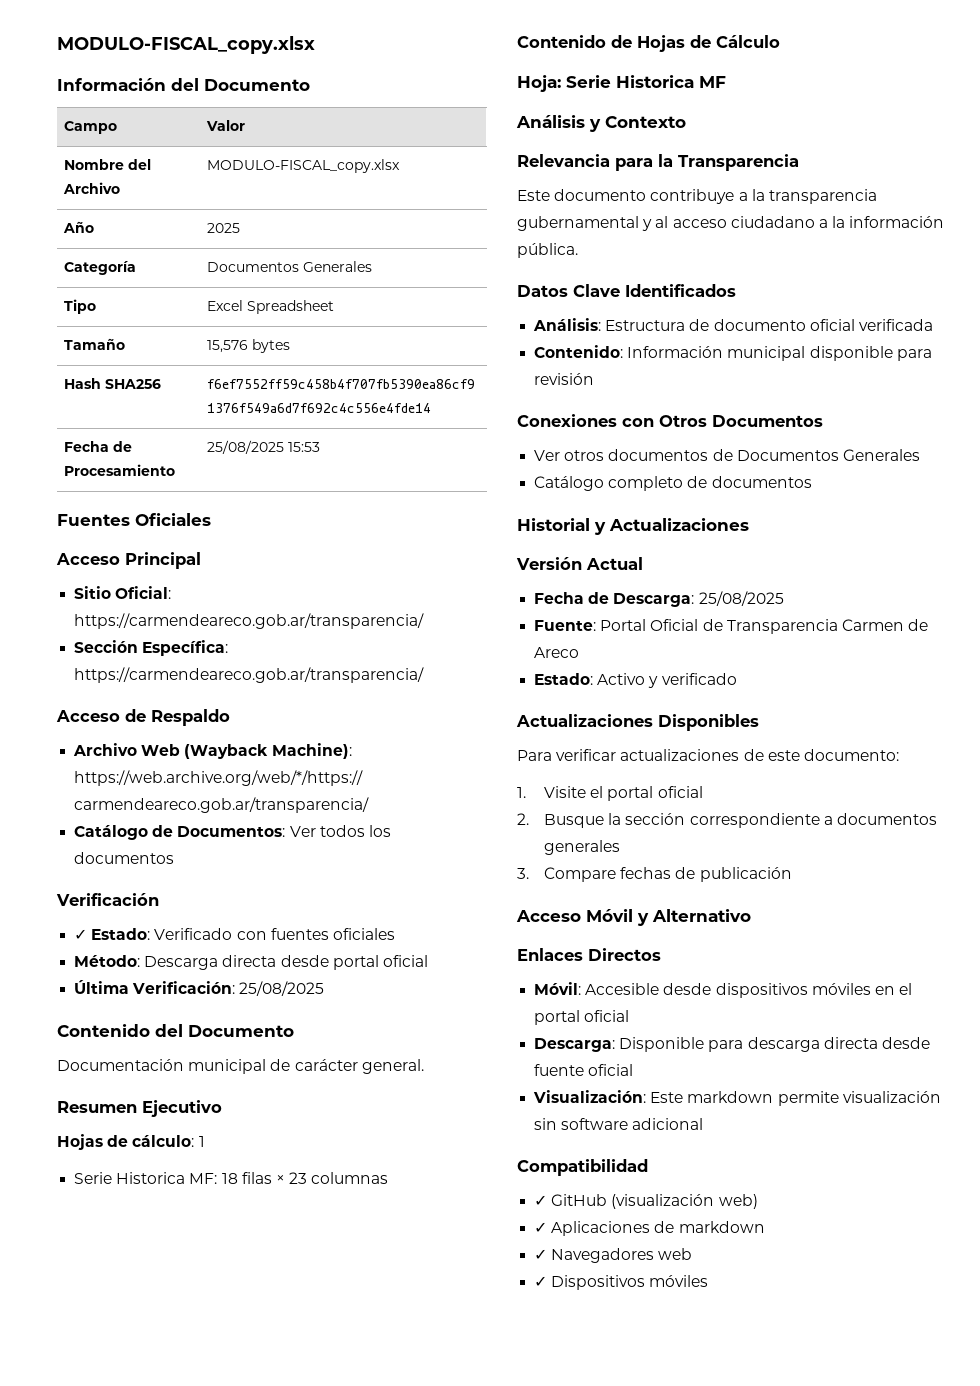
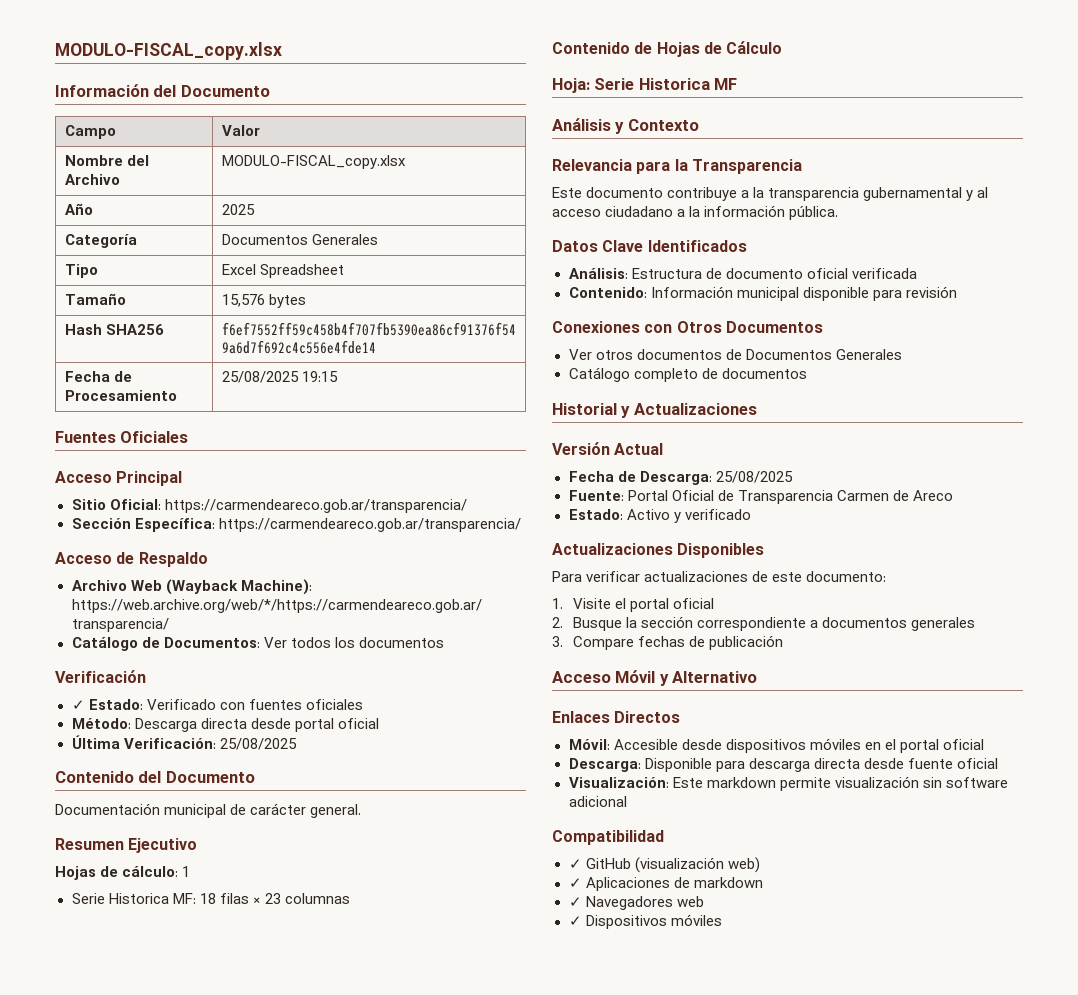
[287,442,320,452] 15:53 -> [301,371,338,382] 19:15

